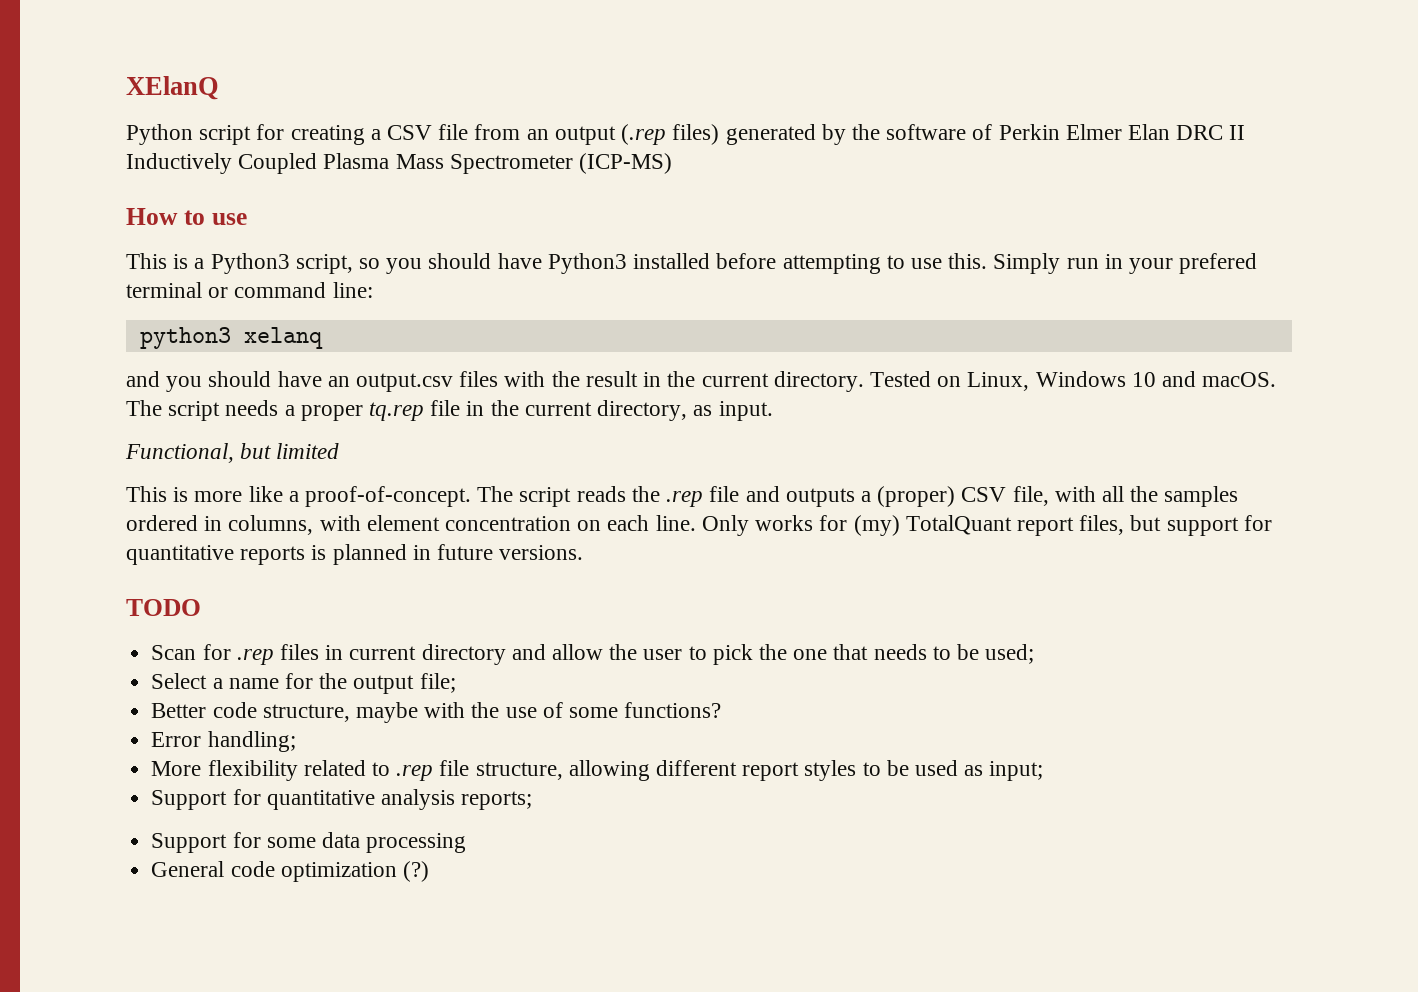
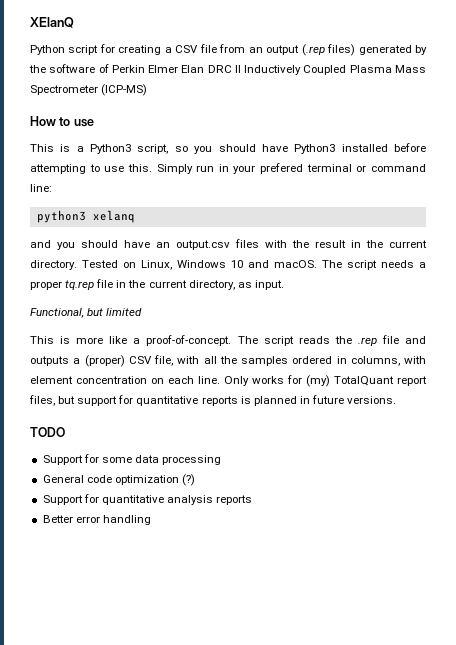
[151,644,1035,665] [151,673,456,694] [151,702,722,723] [151,731,296,752] [151,760,1044,781] [151,789,533,810] // Scan for .rep files in current directory and allow the user to pick the one that needs to be used; // Select a name for the output file; // Better code structure, maybe with the use of some functions? // Error handling; // More flexibility related to .rep file structure, allowing different report styles to be used as input; // Support for quantitative analysis reports; -> (65, 432) none
(429, 871) none -> [42,494,253,505] [42,515,151,525] // Support for quantitative analysis reports // Better error handling

